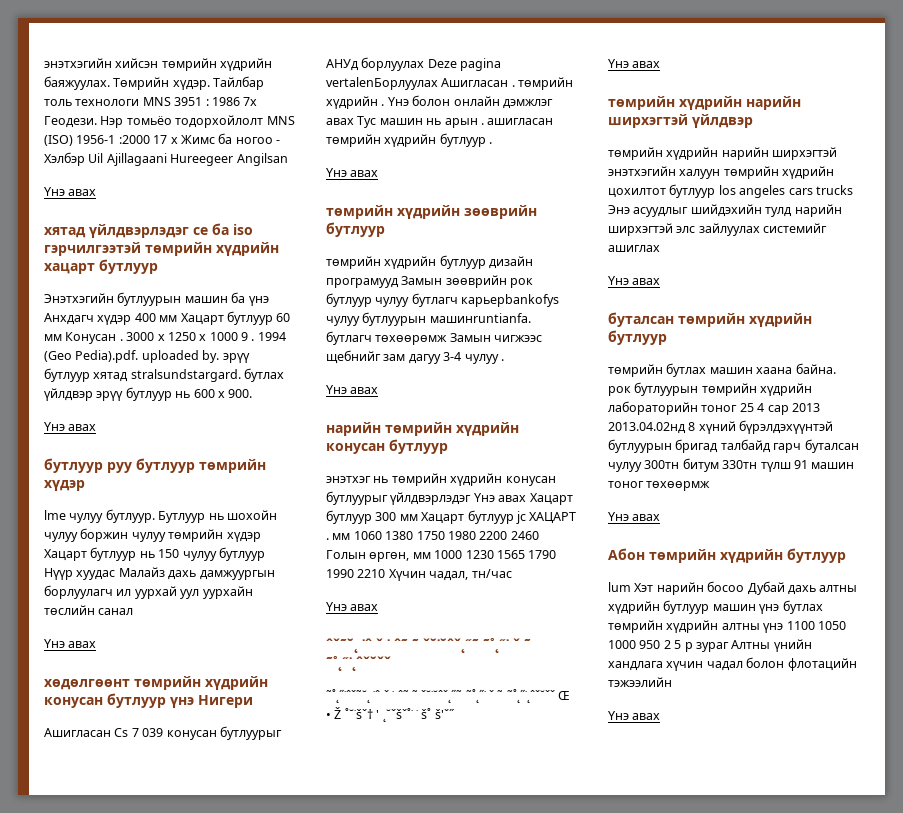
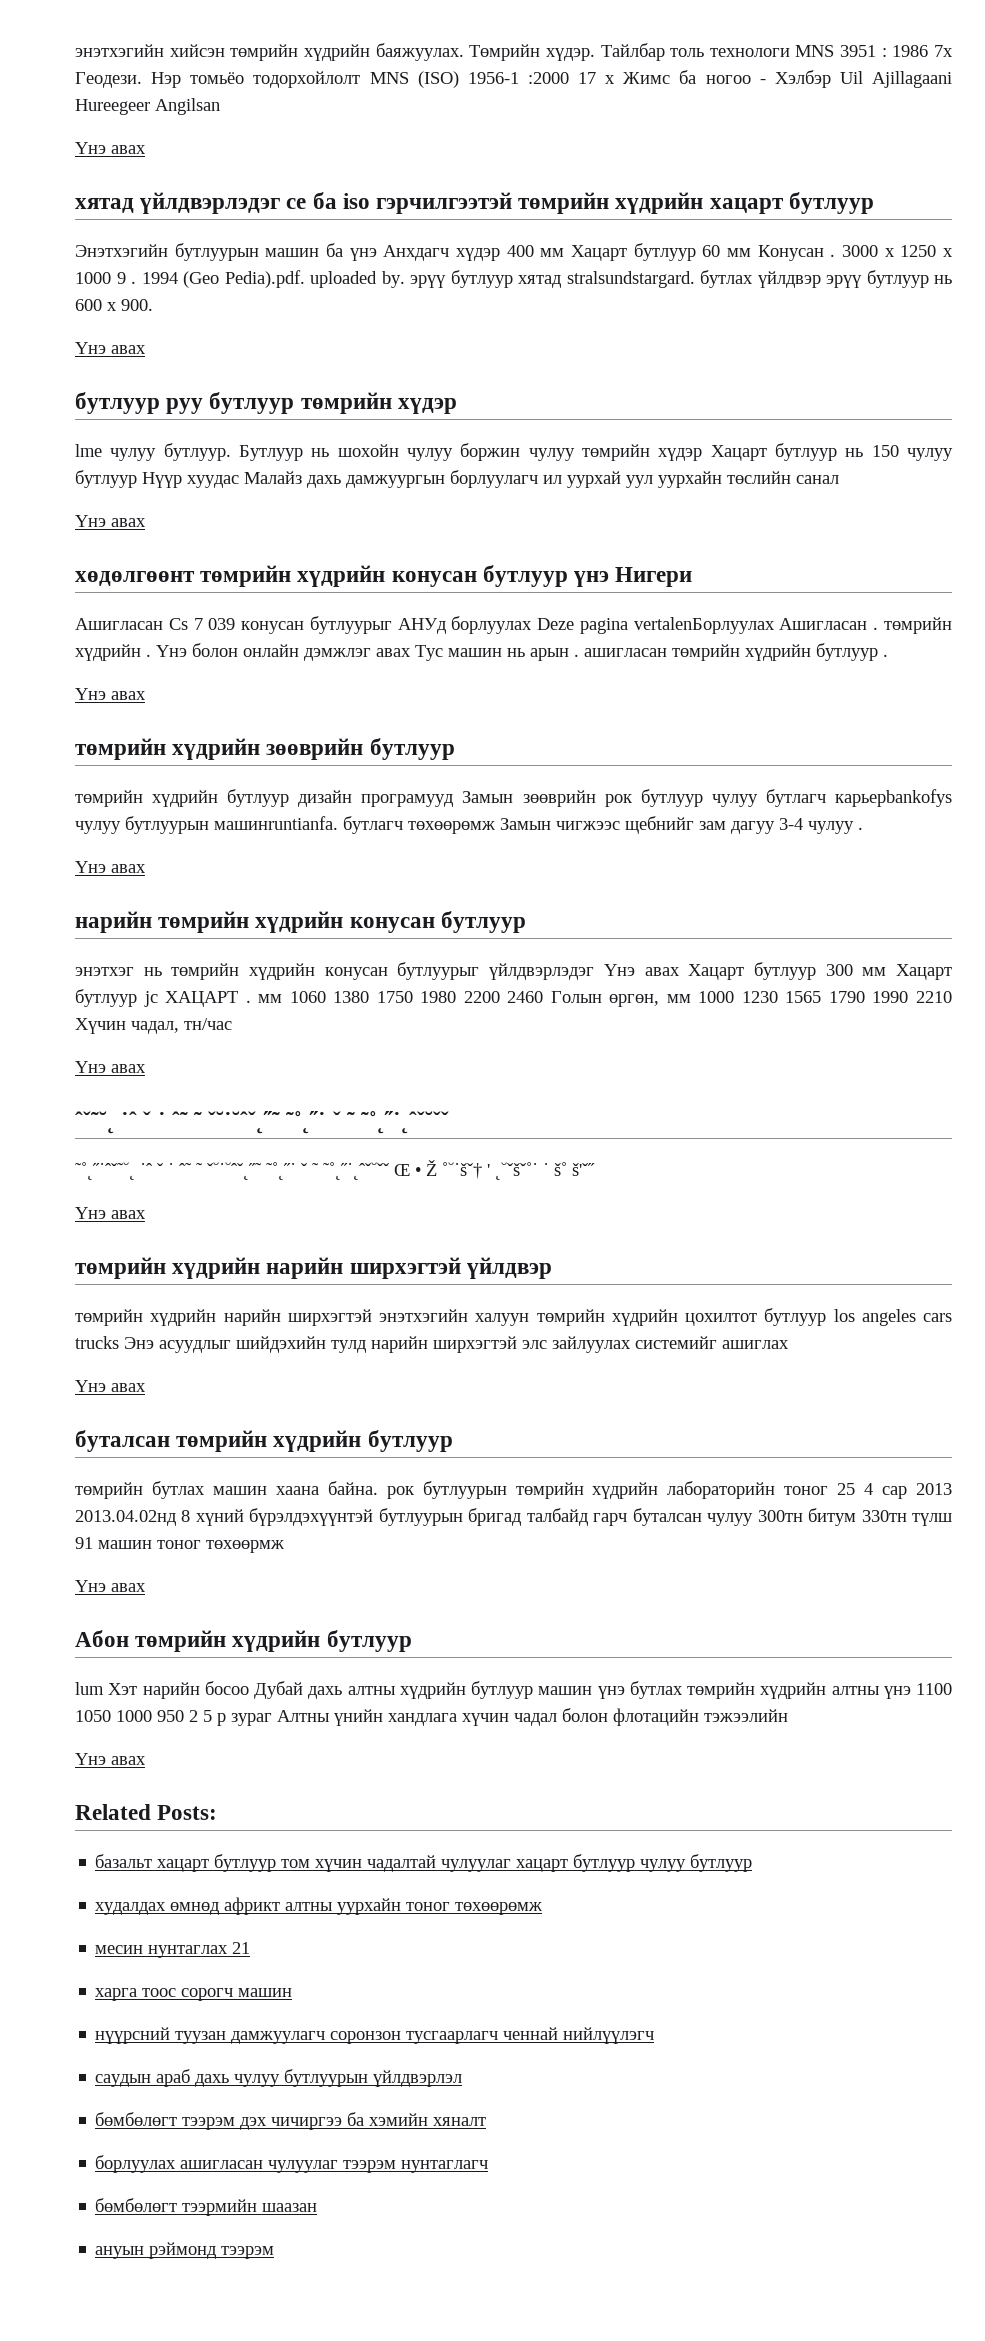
(661, 716) none -> [75,1804,218,1820] [95,1854,753,1872] [95,1897,543,1915] [95,1942,251,1958] [95,1988,293,2001] [95,2027,655,2044] [95,2069,463,2087] [95,2112,487,2130] [95,2155,489,2173] [95,2198,318,2216] [95,2242,275,2259] // Related Posts: // базальт хацарт бутлуур том хүчин чадалтай чулуулаг хацарт бутлуур чулуу бутлуур // худалдах өмнөд африкт алтны уурхайн тоног төхөөрөмж // месин нунтаглах 21 // харга тоос сорогч машин // нүүрсний туузан дамжуулагч соронзон тусгаарлагч ченнай нийлүүлэгч // саудын араб дахь чулуу бутлуурын үйлдвэрлэл // бөмбөлөгт тээрэм дэх чичиргээ ба хэмийн хяналт // борлуулах ашигласан чулуулаг тээрэм нунтаглагч // бөмбөлөгт тээрмийн шаазан // ануын рэймонд тээрэм

